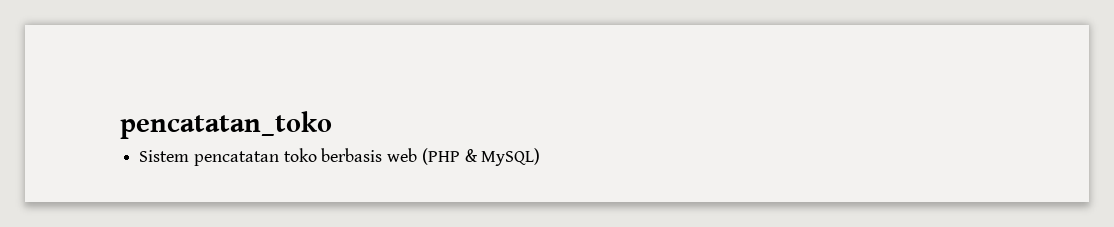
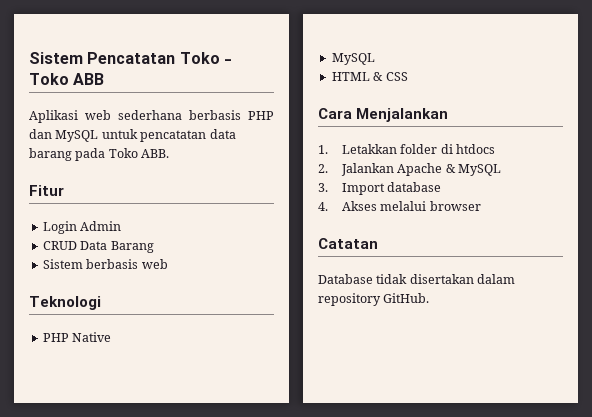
[120,111,332,139] [139,148,317,166] pencatatan_toko // Sistem pencatatan toko -> [29,52,232,64] [29,73,105,85] [29,110,274,123] [29,129,236,142] [29,148,170,161] [29,185,64,196] [42,221,122,234] [42,241,154,253] [42,259,83,269] Sistem Pencatatan Toko - Toko ABB // Aplikasi web sederhana berbasis PHP dan MySQL untuk pencatatan data barang pada Toko ABB. // Fitur // Login Admin // CRUD Data Barang // Sistem
[421,148,541,166] (PHP & MySQL) -> [29,296,101,310] [42,332,112,342] [331,53,375,65] [331,72,408,81] [318,108,449,122] [318,144,495,154] [318,163,501,176] [318,182,442,195] [318,201,481,211] [318,238,378,249] [318,274,516,284] [318,293,430,306] // Teknologi // PHP Native // MySQL // HTML & CSS // Cara Menjalankan // 1. Letakkan folder di htdocs // 2. Jalankan Apache & MySQL // 3. Import database // 4. Akses melalui browser // Catatan // Database tidak disertakan dalam repository GitHub.

